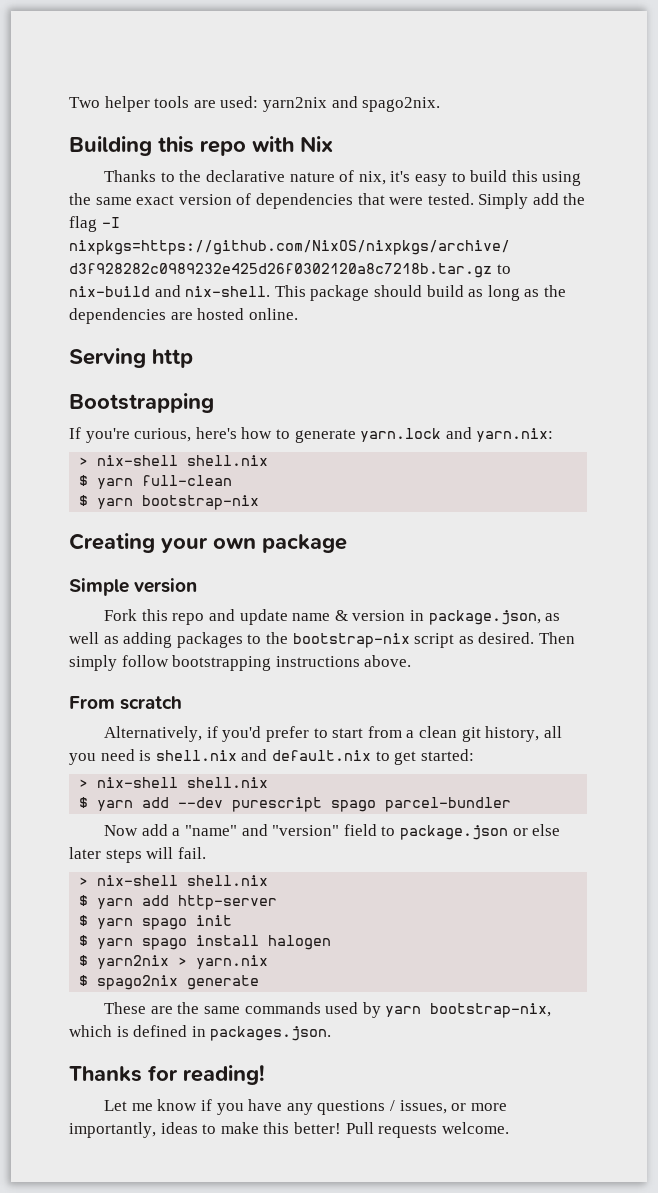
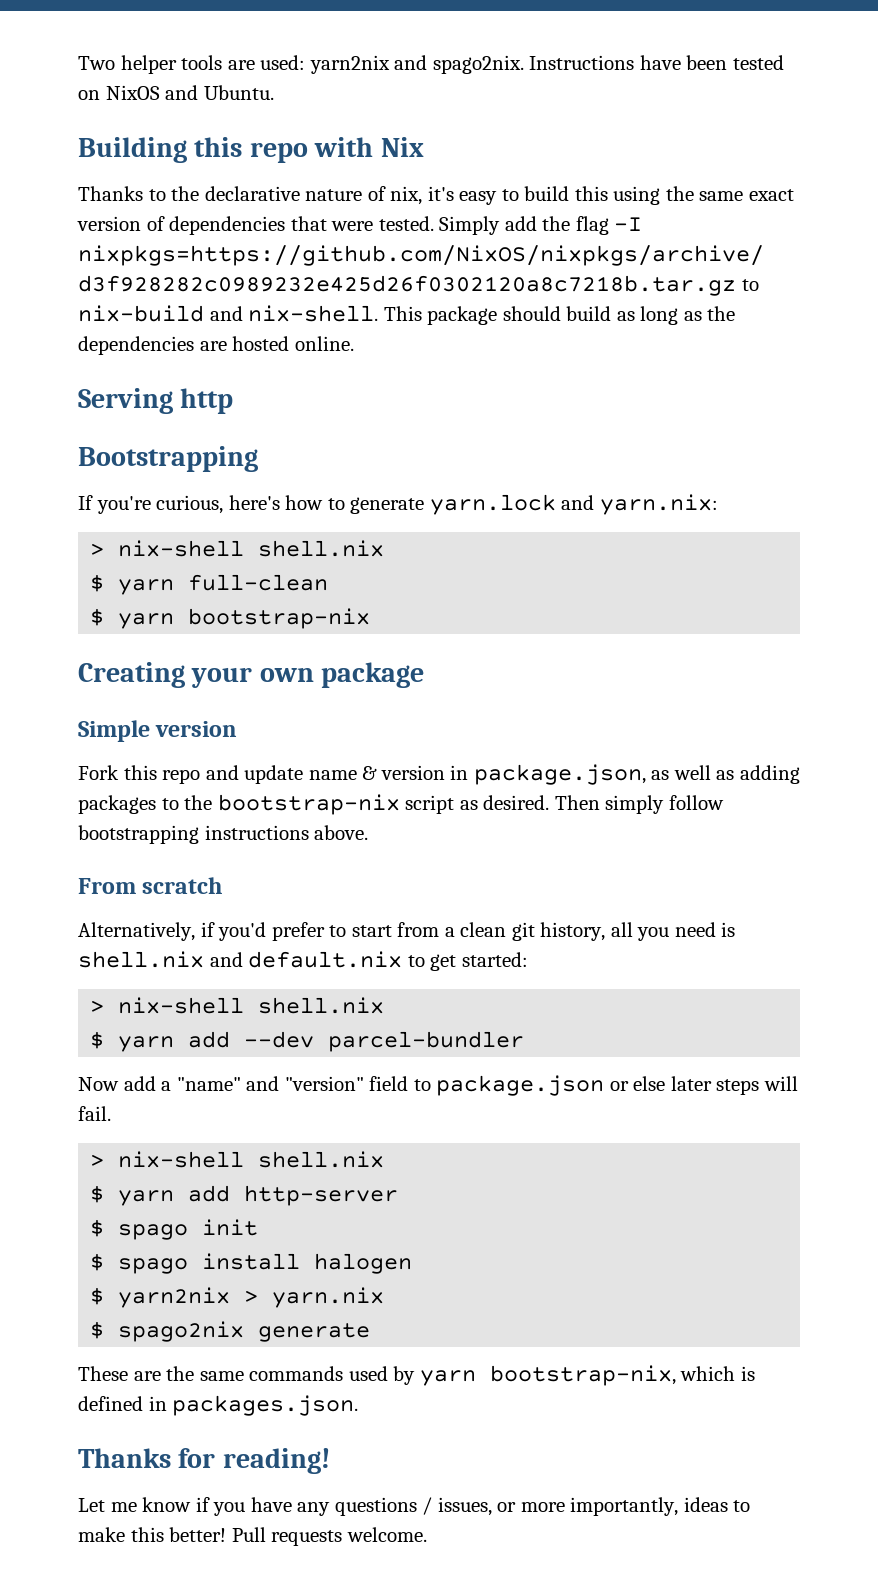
(441, 104) none -> [529,55,784,70] [78,85,274,100] Instructions have been tested on NixOS and Ubuntu.
[232,797,377,812] purescript spago -> (315, 1039) none
[97,918,134,929] yarn -> (105, 1228) none
[97,938,134,949] yarn -> (105, 1262) none

